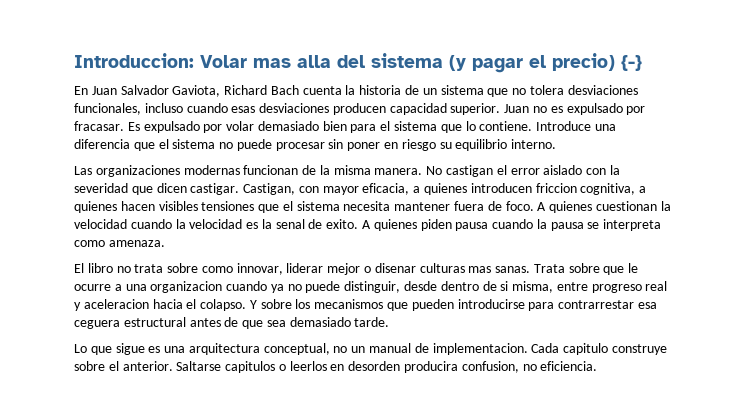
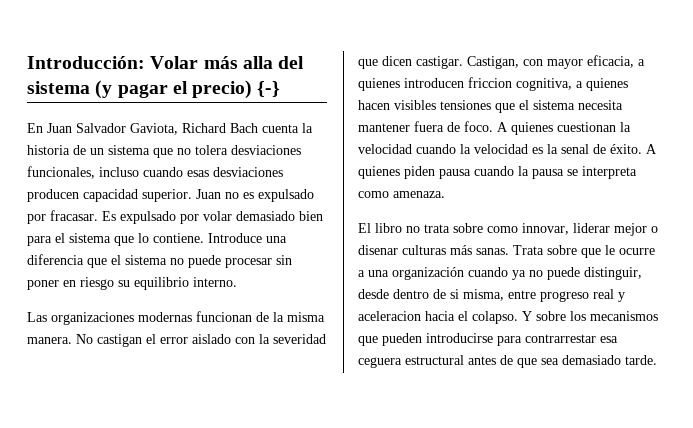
[74,53,291,68] Introduccion: Volar mas -> [27,56,238,69] Introducción: Volar más
[326,219,359,229] exito. -> [610,144,642,154] éxito.
[468,266,492,273] mas -> [450,245,472,255] más
[150,281,223,293] organizacion -> [392,267,464,280] organización
[74,343,667,355] [74,361,598,373] // Lo que sigue es una arquitectura conceptual, no un manual de implementacion. Cada capitulo construye sobre el anterior. Saltarse capitulos o leerlos en desorden producira confusion, no eficiencia. -> (657, 360) none

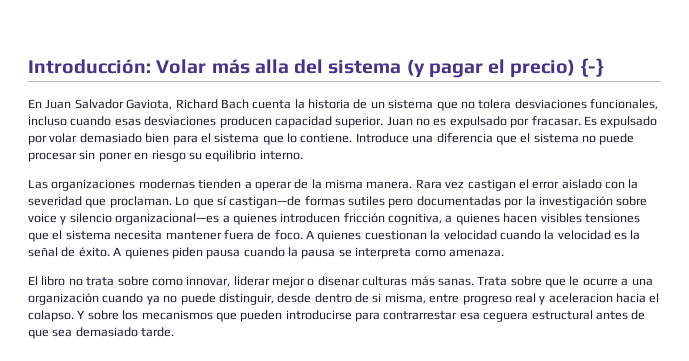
[196,311,252,322] funcionan -> [198,179,292,191] tienden a operar
[76,334,93,344] No -> [415,179,465,189] Rara vez
[382,55,634,69] dicen castigar. Castigan, con mayor eficacia, -> [109,196,648,208] [28,213,220,225] proclaman. Lo que sí castigan—de formas sutiles pero documentadas por la investigación sobre voice y silencio organizacional—es
[468,77,512,88] friccion -> [343,213,385,223] fricción
[561,144,589,154] senal -> [28,247,58,257] señal

